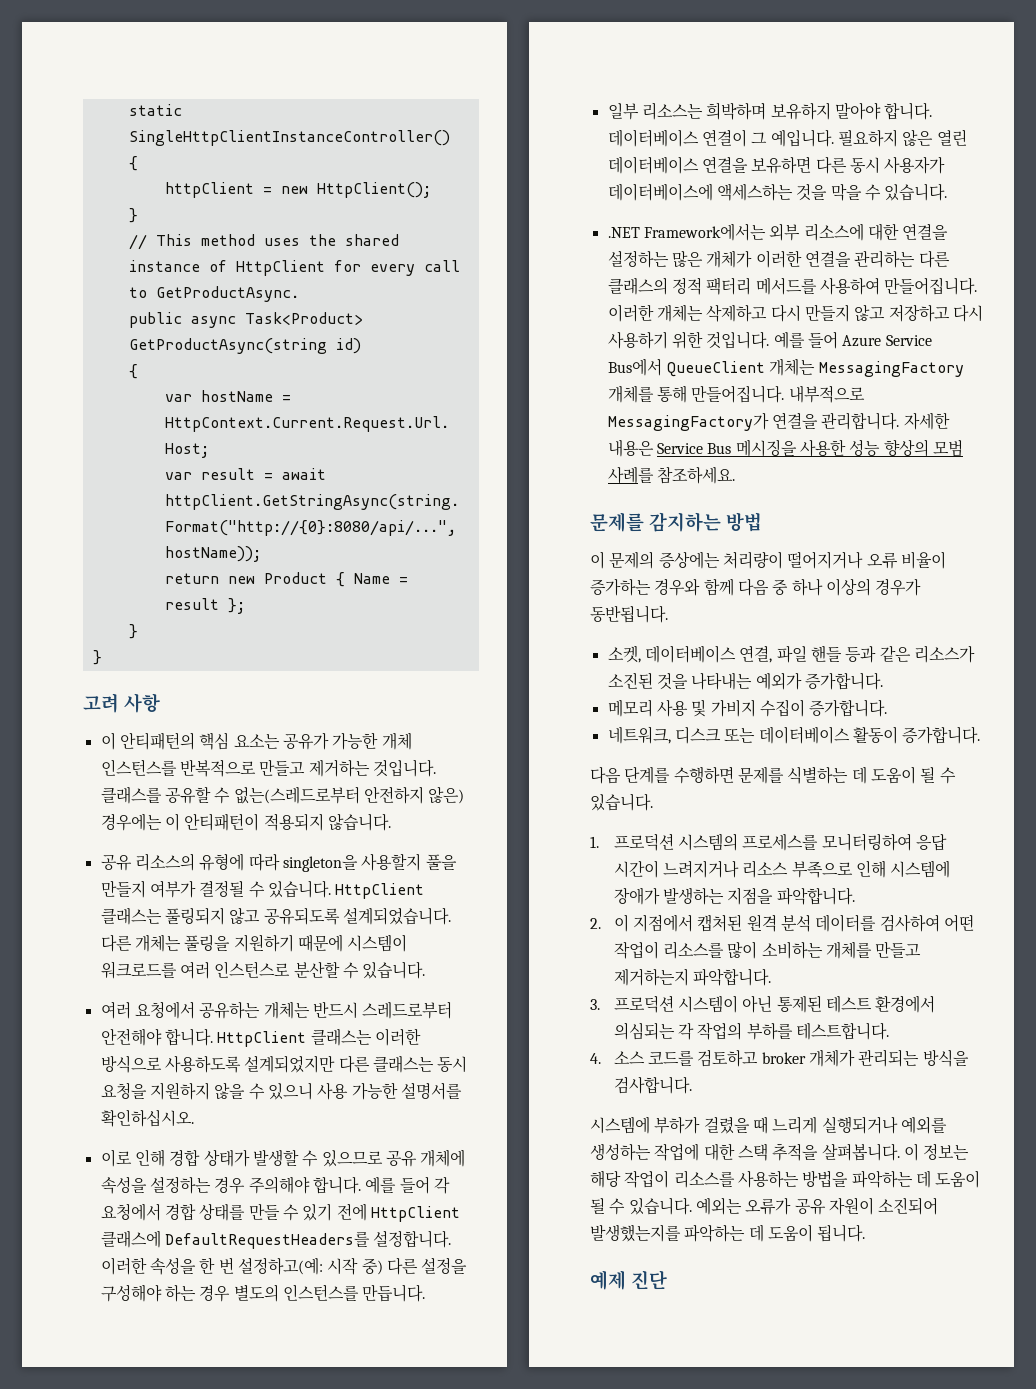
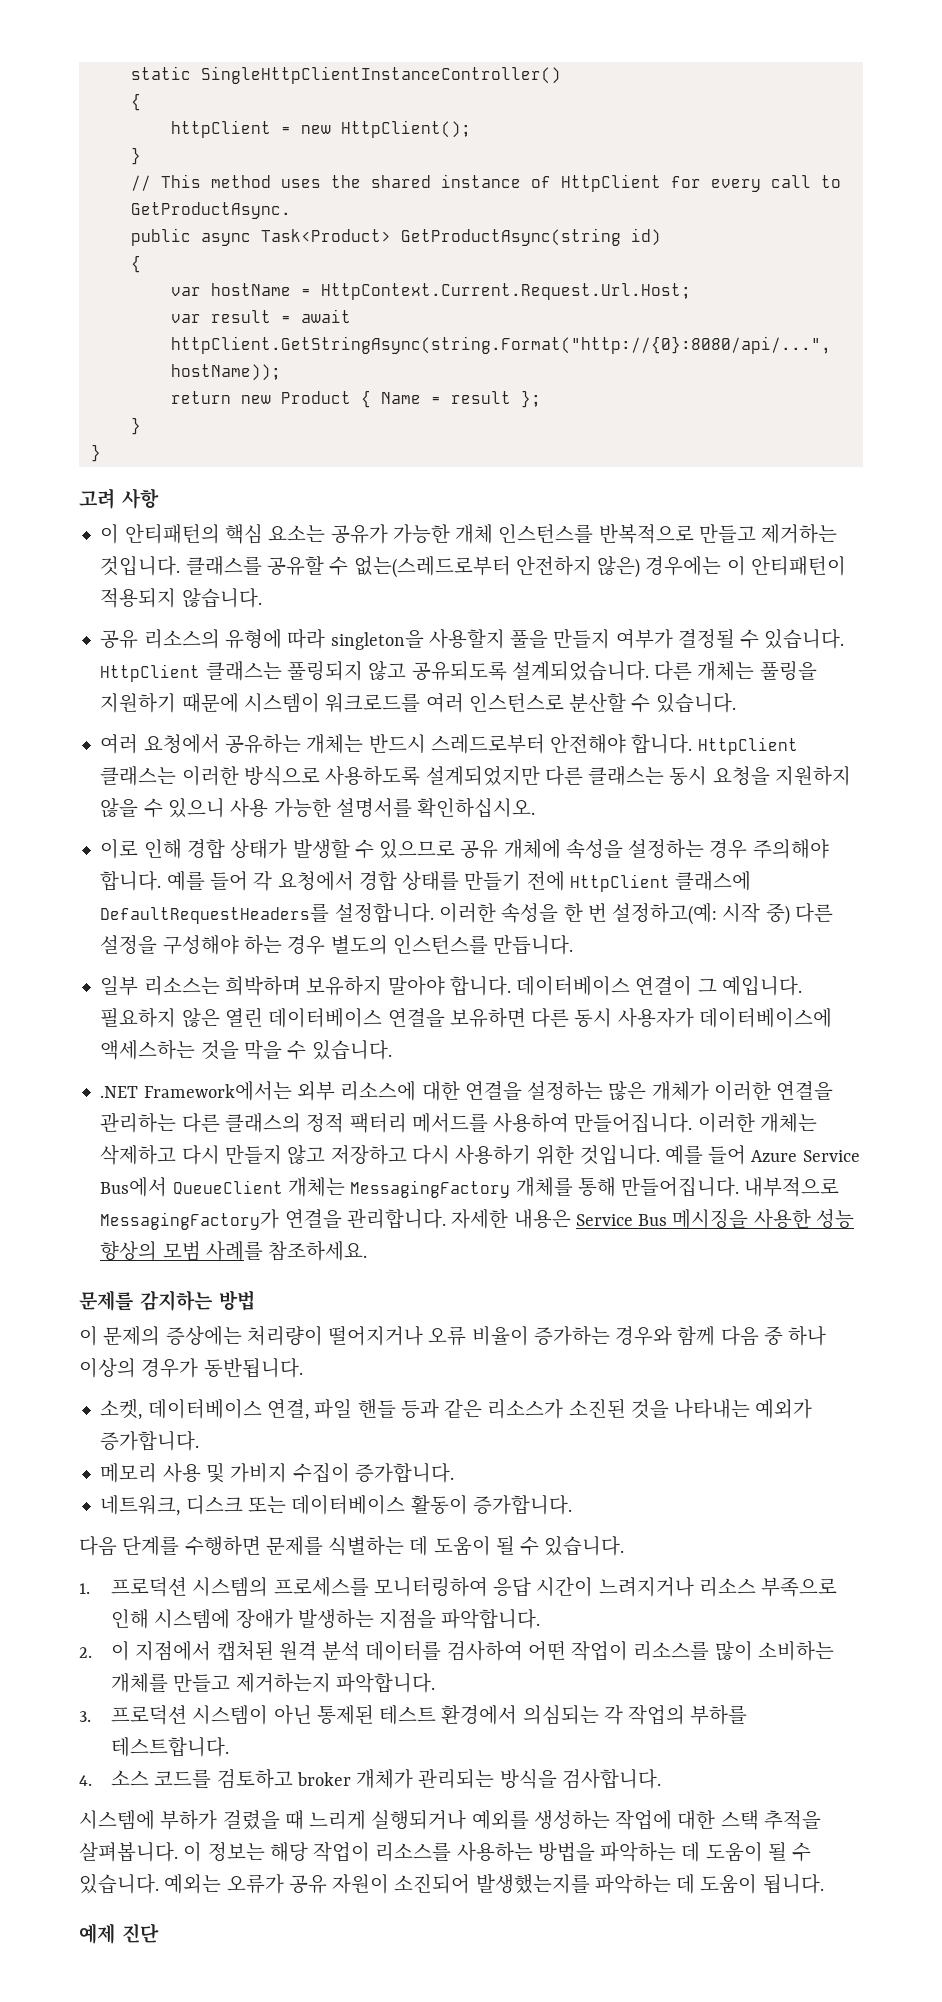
[248,1203,333,1221] 만들 수 있기 -> [464,871,522,891] 만들기

